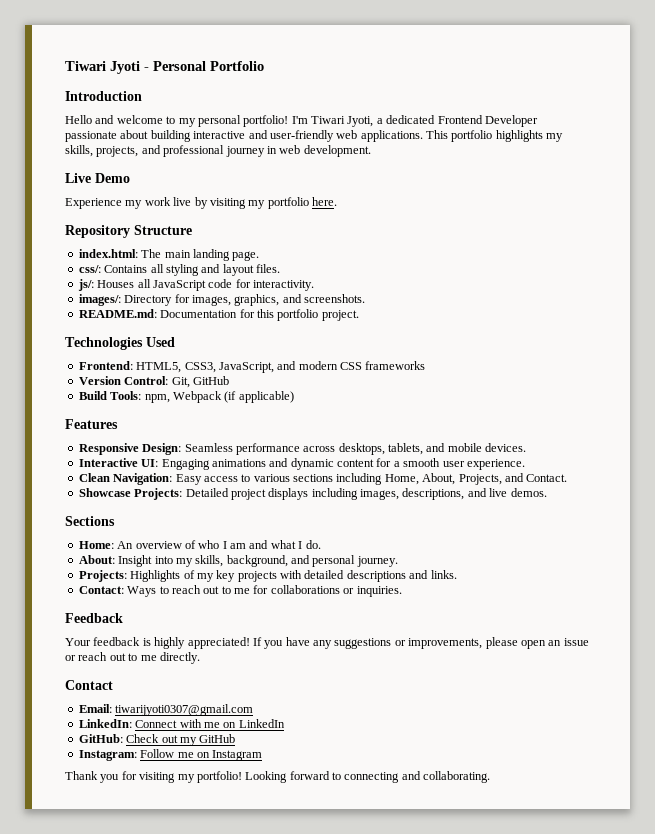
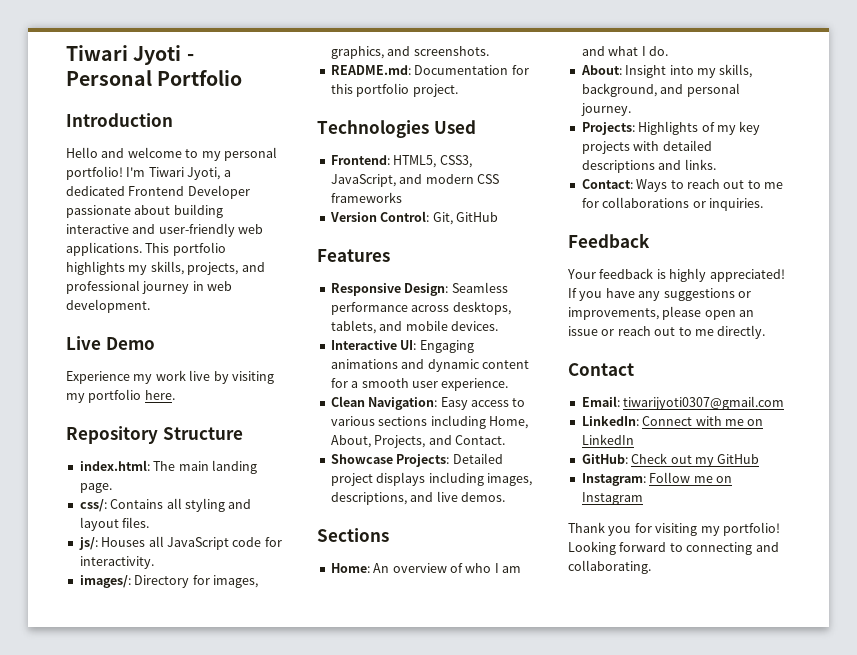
[78,391,294,403] // Build Tools: npm, Webpack (if applicable) -> (498, 217) none

